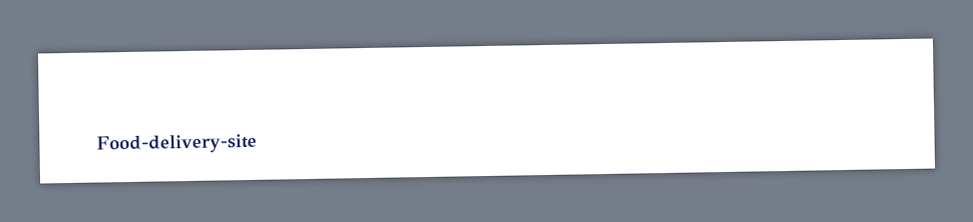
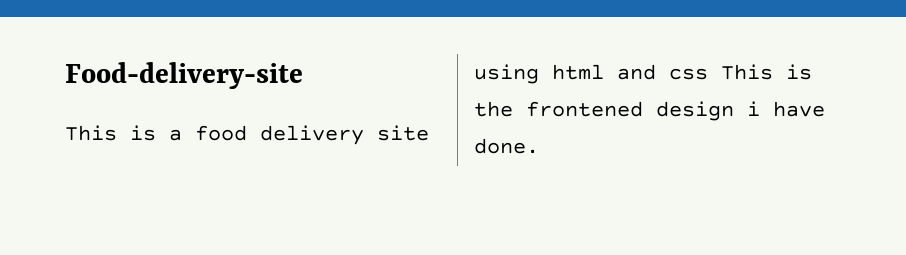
(257, 144) none -> [65,125,429,145] [474,64,812,84] [474,101,825,121] [474,138,539,154] // This is a food delivery site using html and css This is the frontened design i have done.

